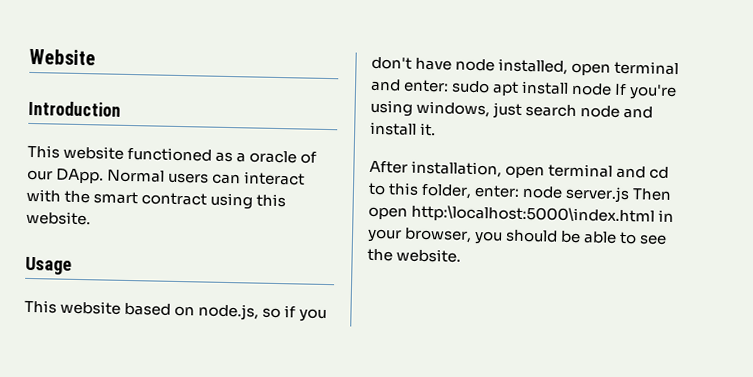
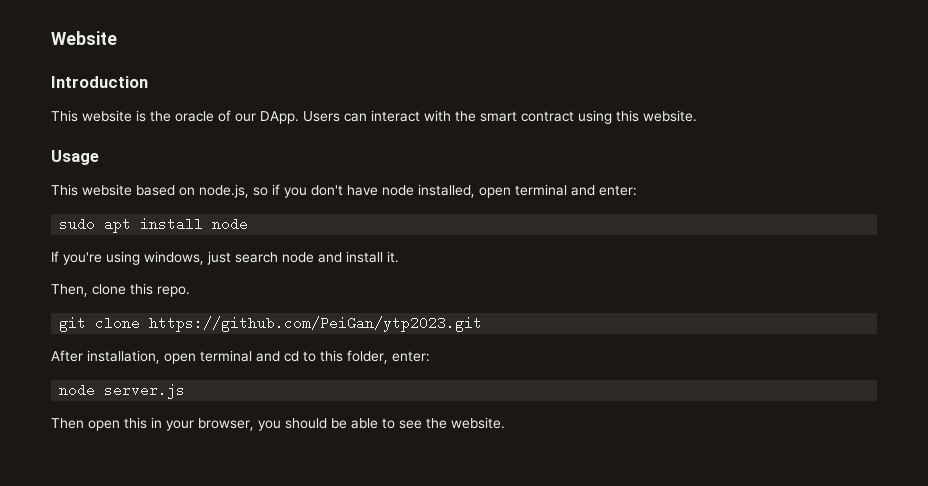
[127,146,247,163] functioned as a -> [136,110,171,122] is the
[107,169,210,184] Normal users -> [303,111,340,122] Users
(450, 86) none -> (637, 190) //
(613, 89) none -> (249, 224) //
(437, 129) none -> [51,283,190,297] [59,316,483,332] // Then, clone this repo. // git clone https://github.com/PeiGan/ytp2023.git
(521, 191) none -> (430, 356) //
(631, 194) none -> (186, 391) //
[411,204,656,225] http:\localhost:5000\index.html -> [124,417,147,429] this

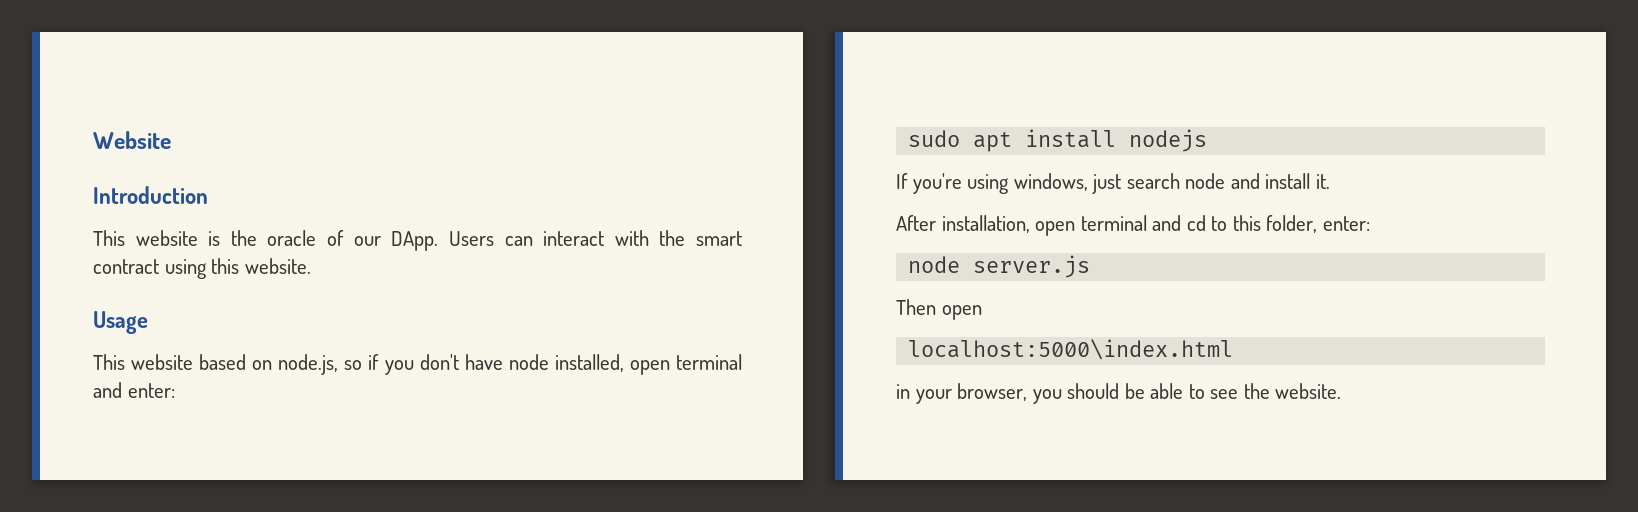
[212,217,249,231] node -> [1129,129,1208,152] nodejs
[51,283,190,297] [59,316,483,332] // Then, clone this repo. // git clone https://github.com/PeiGan/ytp2023.git -> (1330, 181) none
[124,417,147,429] this -> [908,339,1234,360] // localhost:5000\index.html //

